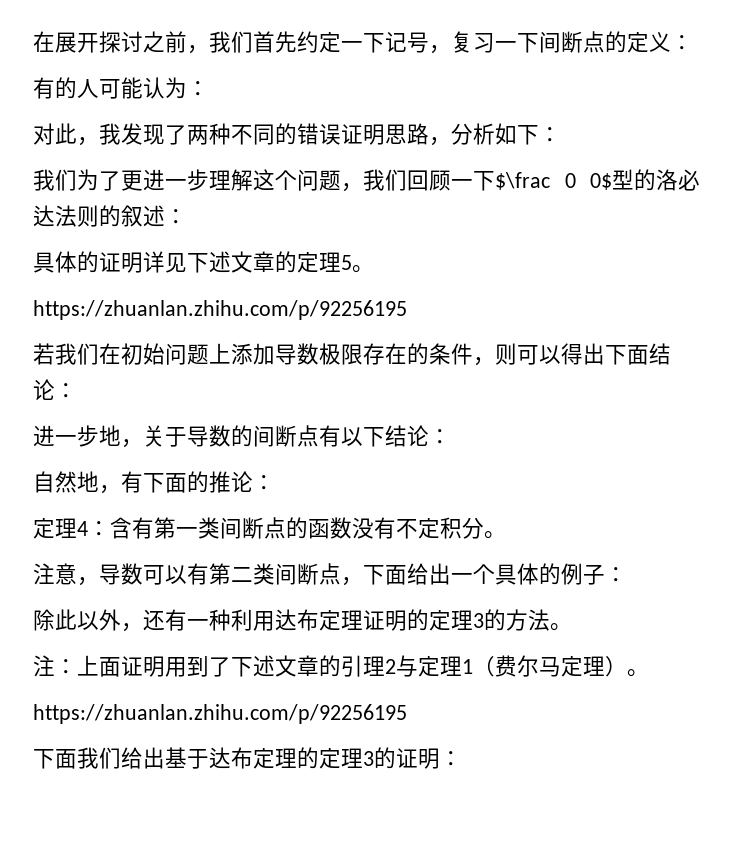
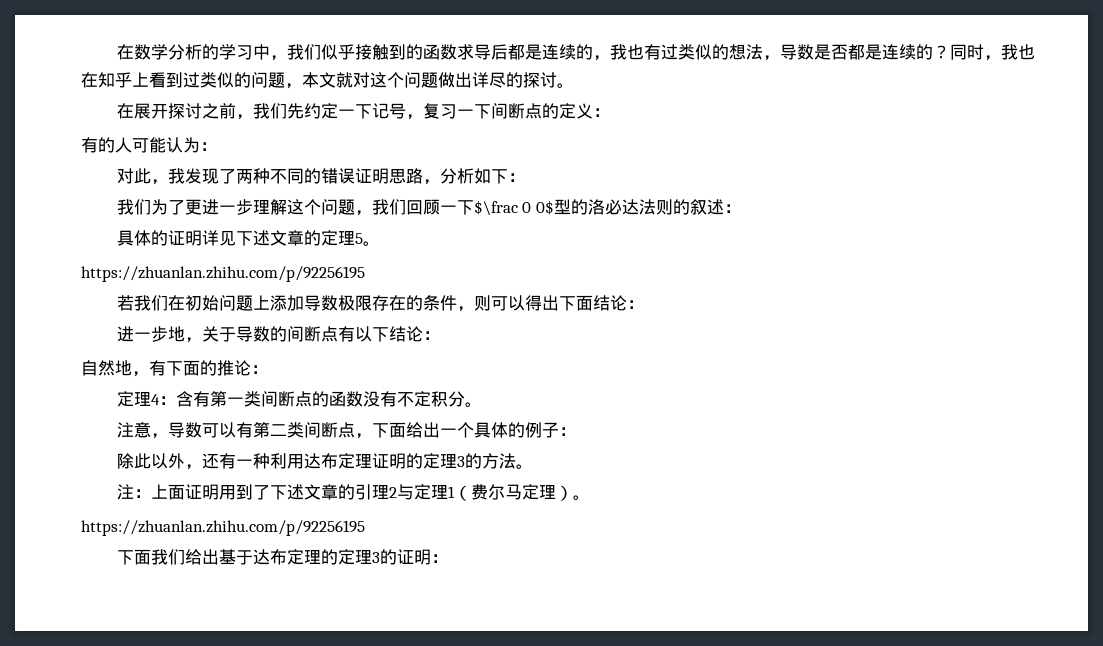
[33,31,55,52] 在 -> [116,44,1035,61] [81,72,574,89] [116,103,134,119] 在数学分析的学习中，我们似乎接触到的函数求导后都是连续的，我也有过类似的想法，导数是否都是连续的？同时，我也在知乎上看到过类似的问题，本文就对这个问题做出详尽的探讨。 // 在
[253,31,275,53] 首 -> (287, 111) none

